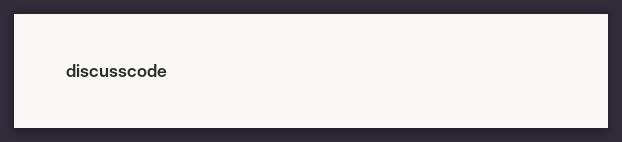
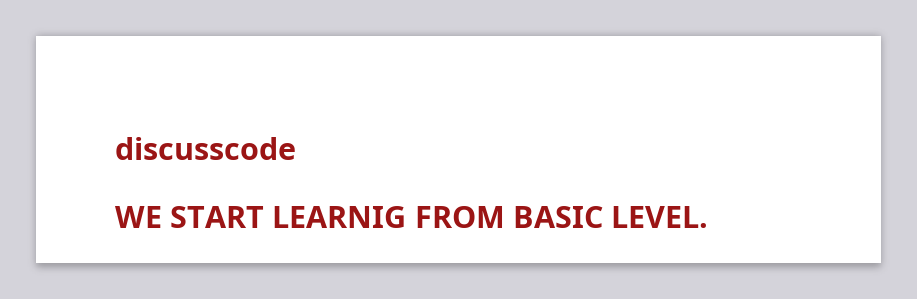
(167, 70) none -> [115,206,709,228] // WE START LEARNIG FROM BASIC LEVEL.

